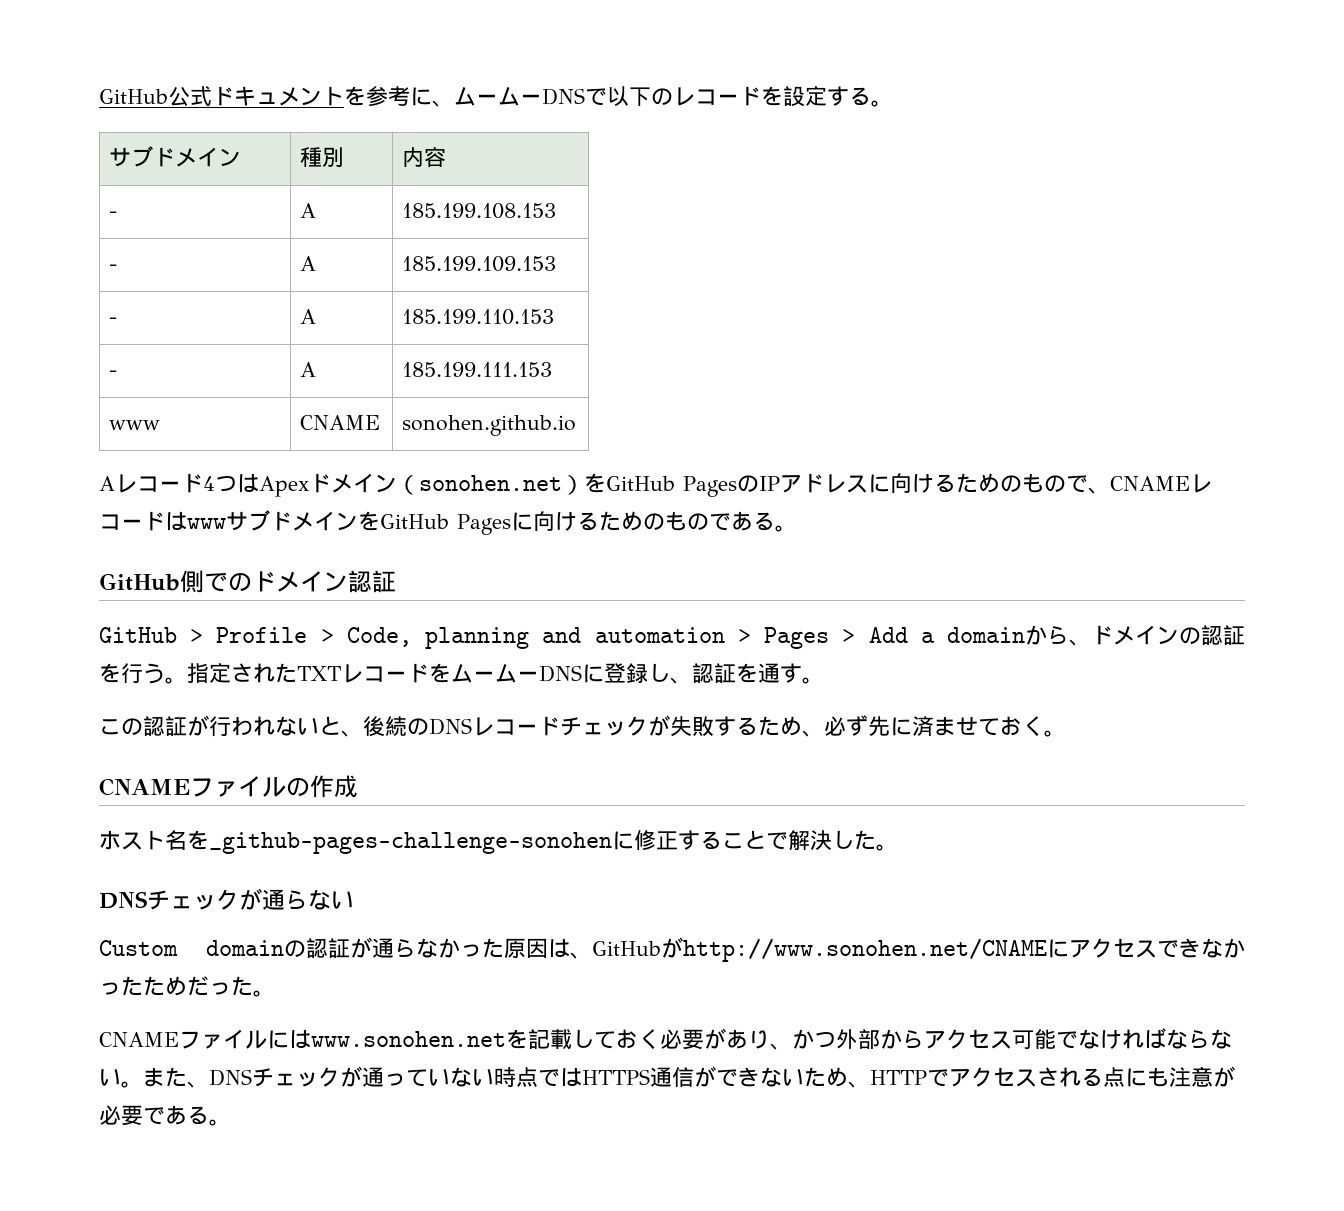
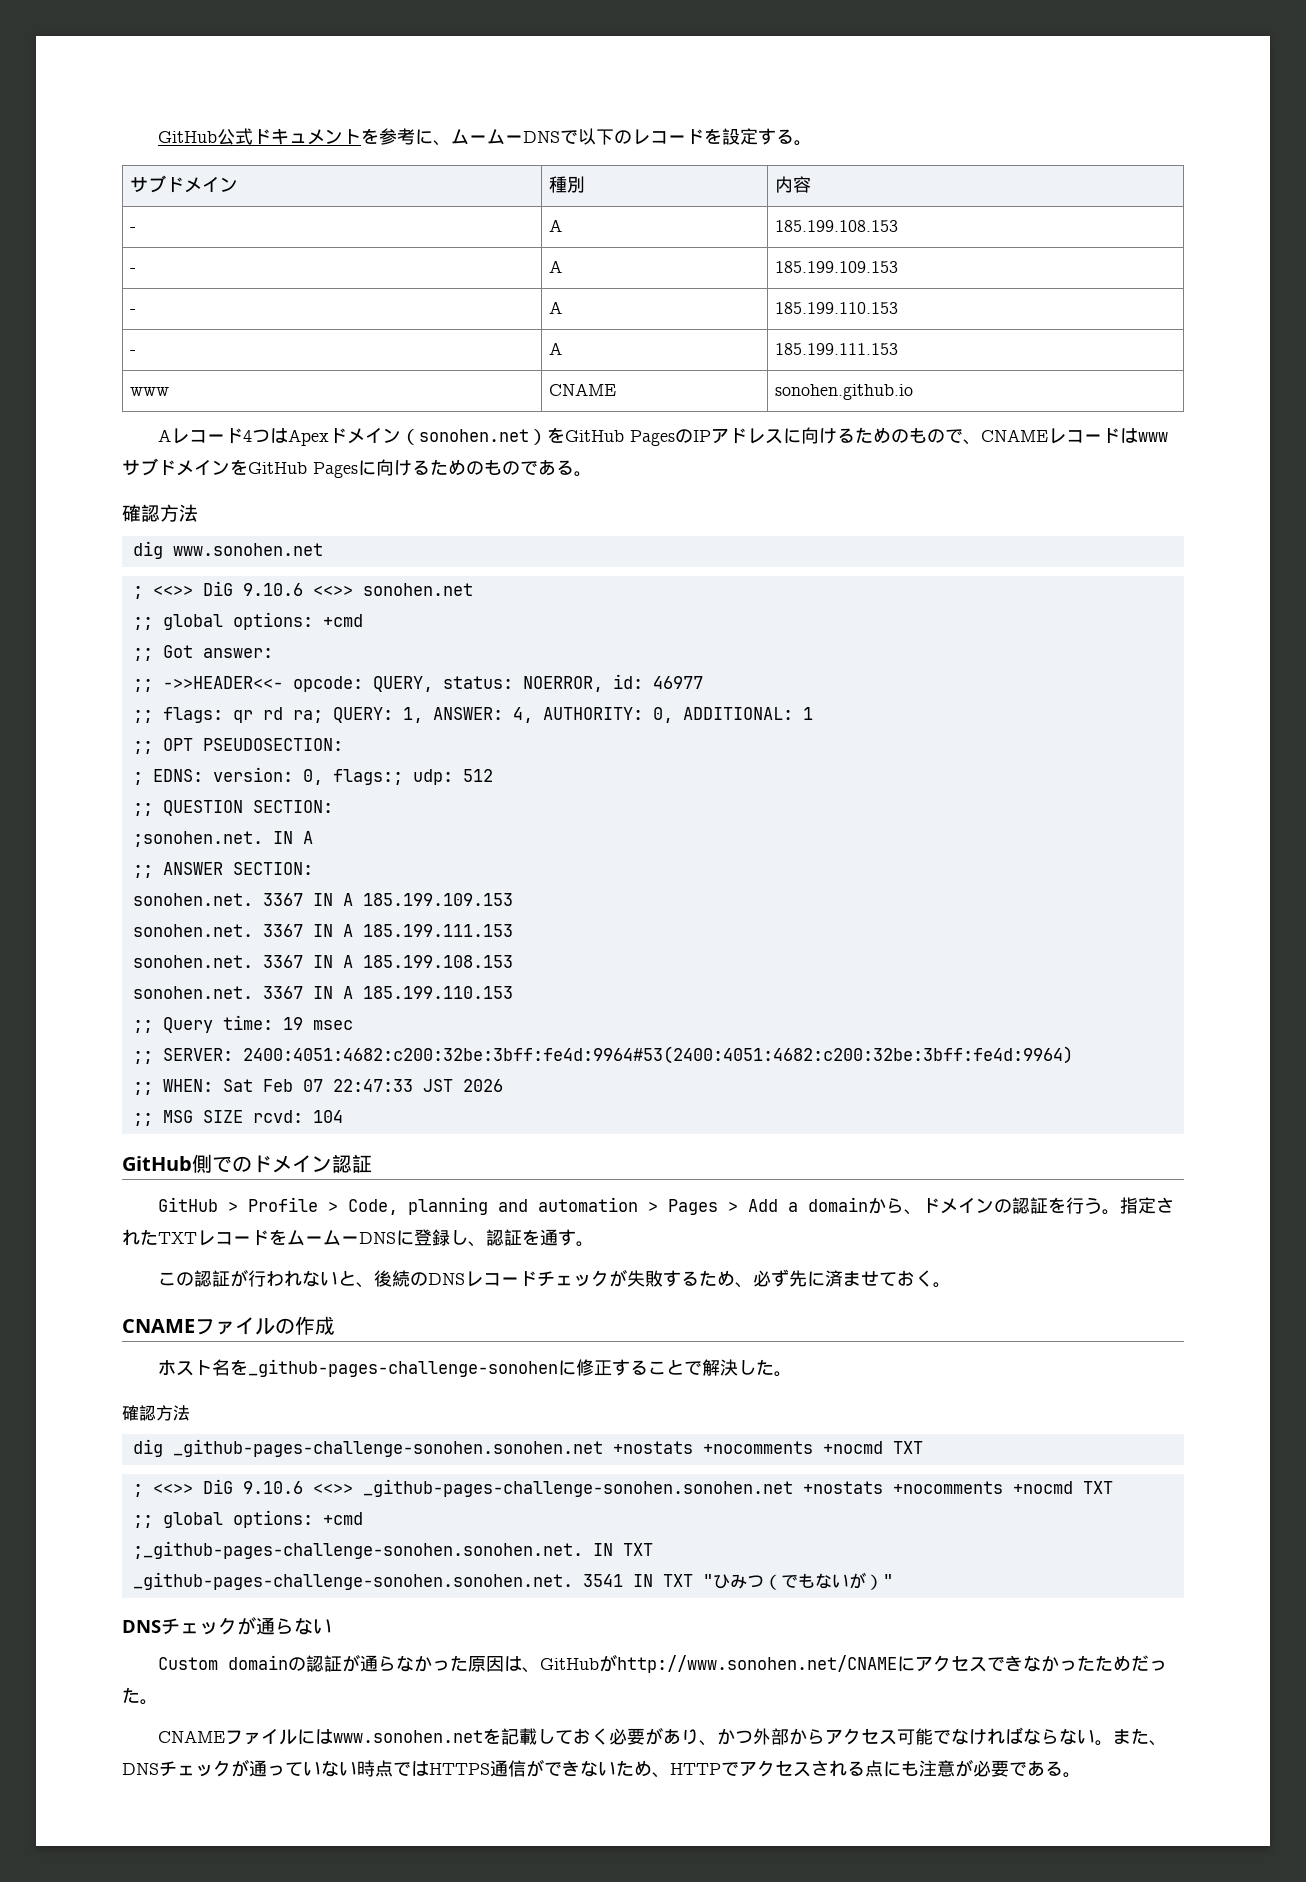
(797, 528) none -> [122,504,198,522] [132,541,323,559] [132,581,473,599] [132,612,363,630] [132,645,273,661] [132,674,703,692] [132,707,813,723] [132,738,343,754] [132,767,493,785] [132,800,333,816] [132,831,313,847] [132,862,313,878] [132,893,513,906] [132,924,513,937] [132,955,513,968] [132,986,513,999] [132,1015,353,1033] [132,1046,1073,1064] [132,1079,503,1095] [132,1110,343,1126] // 確認方法 // dig www.sonohen.net // ; <<>> DiG 9.10.6 <<>> sonohen.net // ;; global options: +cmd // ;; Got answer: // ;; ->>HEADER<<- opcode: QUERY, status: NOERROR, id: 46977 // ;; flags: qr rd ra; QUERY: 1, ANSWER: 4, AUTHORITY: 0, ADDITIONAL: 1 // ;; OPT PSEUDOSECTION: // ; EDNS: version: 0, flags:; udp: 512 // ;; QUESTION SECTION: // ;sonohen.net. IN A // ;; ANSWER SECTION: // sonohen.net. 3367 IN A 185.199.109.153 // sonohen.net. 3367 IN A 185.199.111.153 // sonohen.net. 3367 IN A 185.199.108.153 // sonohen.net. 3367 IN A 185.199.110.153 // ;; Query time: 19 msec // ;; SERVER: 2400:4051:4682:c200:32be:3bff:fe4d:9964#53(2400:4051:4682:c200:32be:3bff:fe4d:9964) // ;; WHEN: Sat Feb 07 22:47:33 JST 2026 // ;; MSG SIZE rcvd: 104
(898, 847) none -> [122,1405,190,1421] [132,1439,923,1457] [132,1479,1113,1497] [132,1510,363,1528] [132,1541,653,1559] [132,1572,893,1590] // 確認方法 // dig _github-pages-challenge-sonohen.sonohen.net +nostats +nocomments +nocmd TXT // ; <<>> DiG 9.10.6 <<>> _github-pages-challenge-sonohen.sonohen.net +nostats +nocomments +nocmd TXT // ;; global options: +cmd // ;_github-pages-challenge-sonohen.sonohen.net. IN TXT // _github-pages-challenge-sonohen.sonohen.net. 3541 IN TXT "ひみつ（でもないが）"

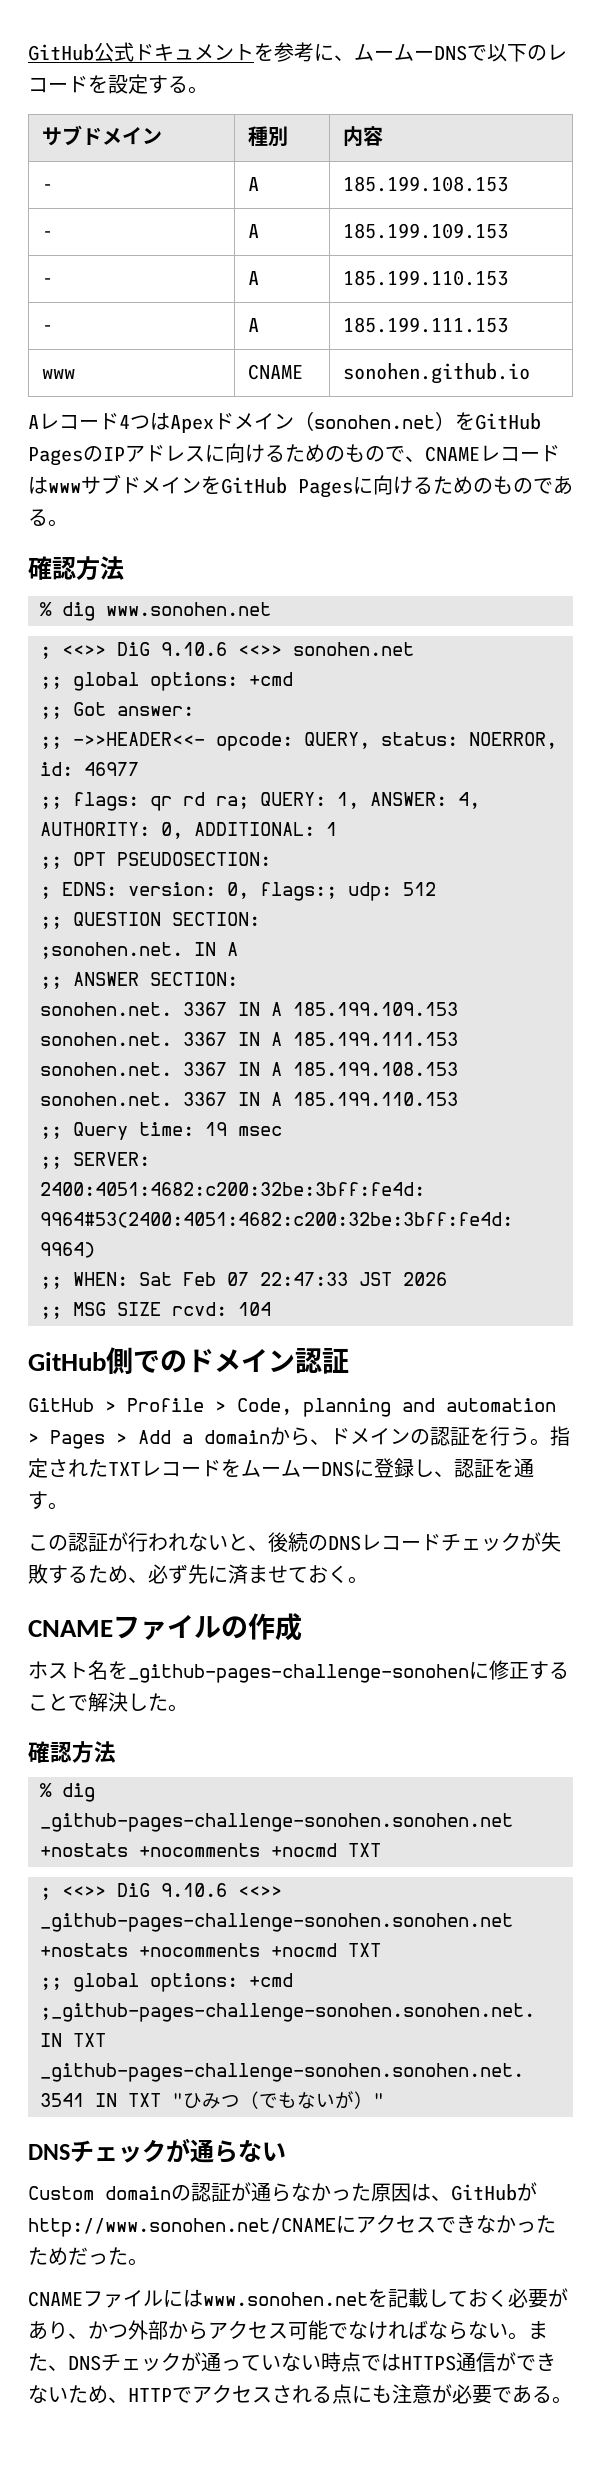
(198, 513) none -> [40,602,52,616] %
(190, 1413) none -> [40,1783,52,1797] %

